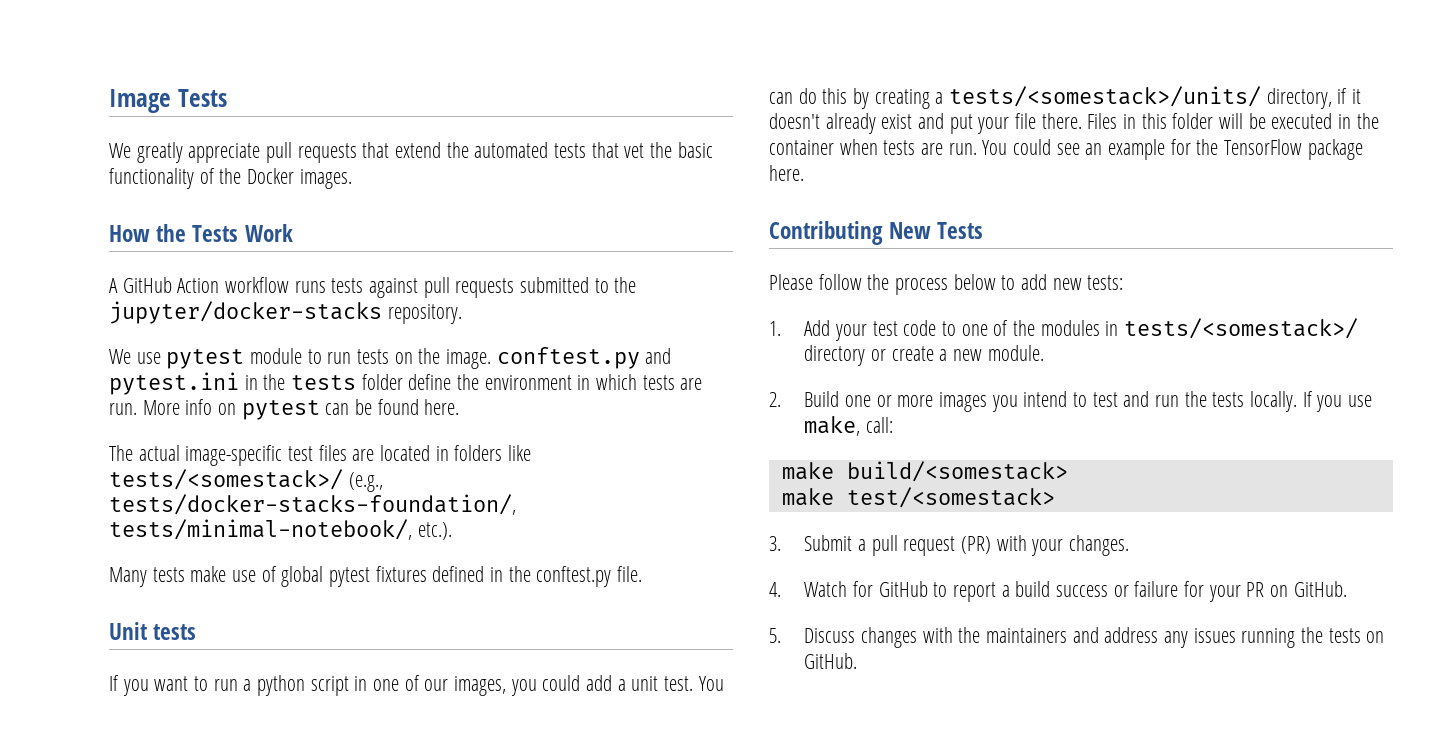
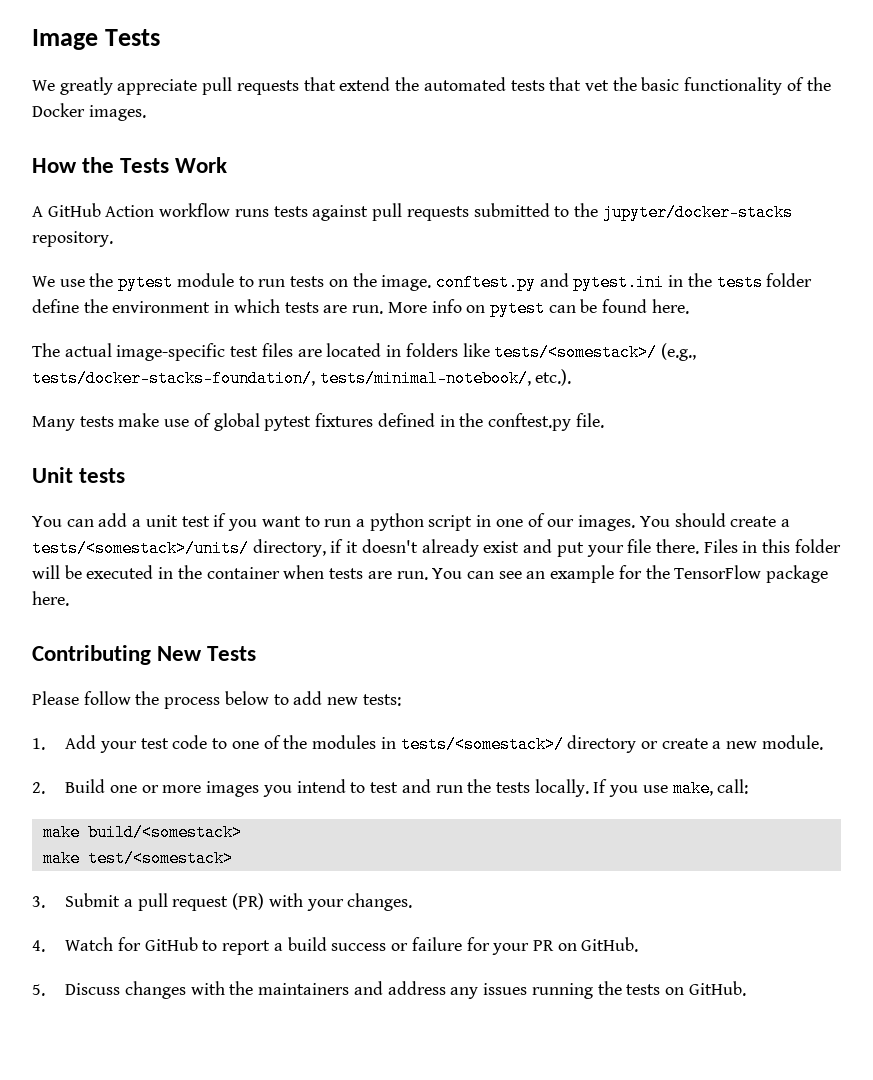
(161, 358) none -> [89,273,114,287] the
[109,675,119,691] If -> [32,513,227,527] You can add a unit test if
[454,675,724,696] [769,88,930,109] images, you could add a unit test. You can do this by creating -> [578,513,777,531] images. You should create
[1013,139,1052,155] could -> [466,571,494,579] can

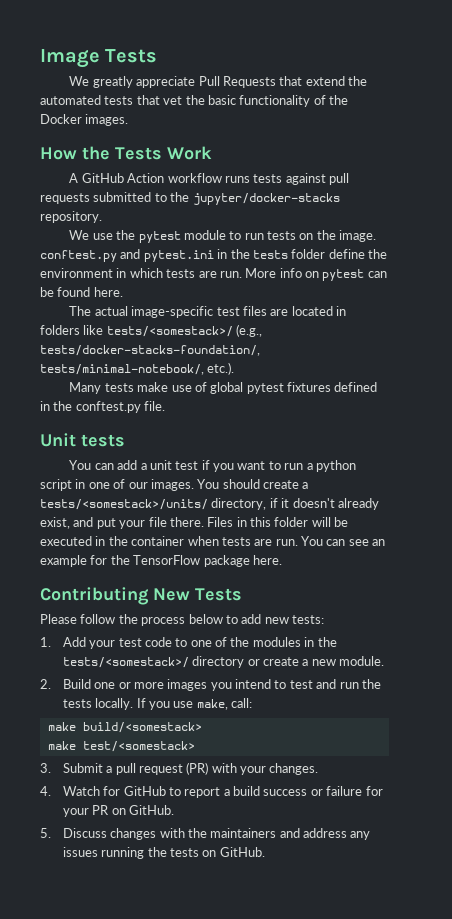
[202,77,299,95] pull requests -> [198,76,276,88] Pull Requests
[483,541,520,553] exist -> [40,517,70,529] exist,
(396, 743) none -> [317,637,337,647] the

